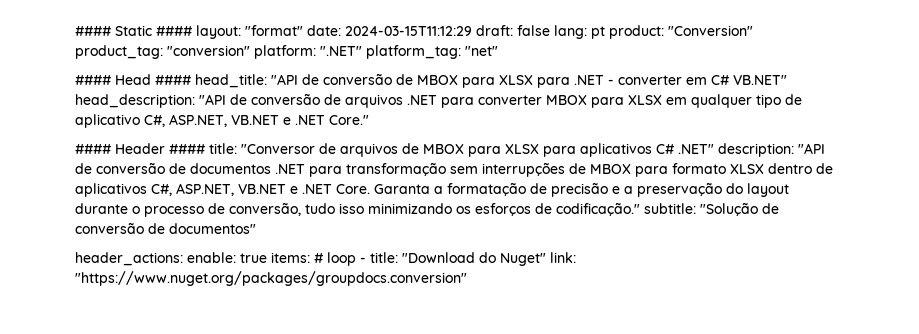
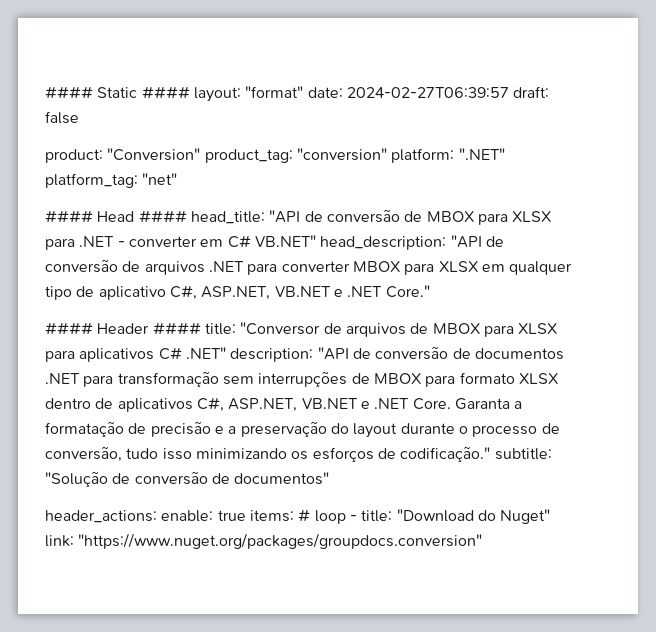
[345,26,472,36] 2024-03-15T11:12:29 -> [346,87,509,98] 2024-02-27T06:39:57
[554,25,605,39] lang: pt -> (79, 117) //

